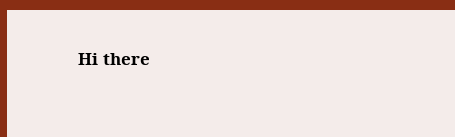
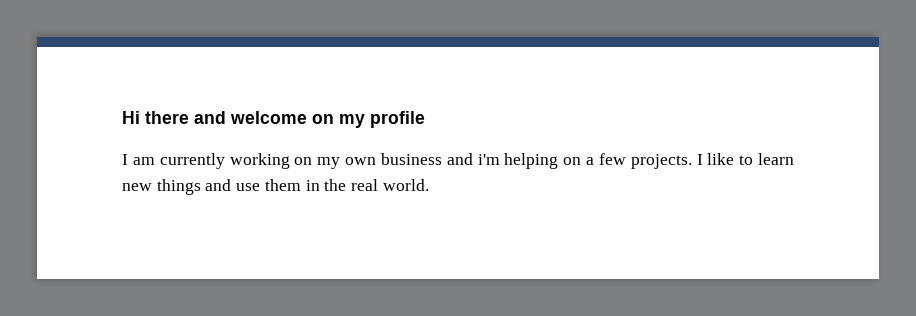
(150, 59) none -> [194,111,425,128] [122,153,794,169] [122,179,429,195] and welcome on my profile // I am currently working on my own business and i'm helping on a few projects. I like to learn new things and use them in the real world.

